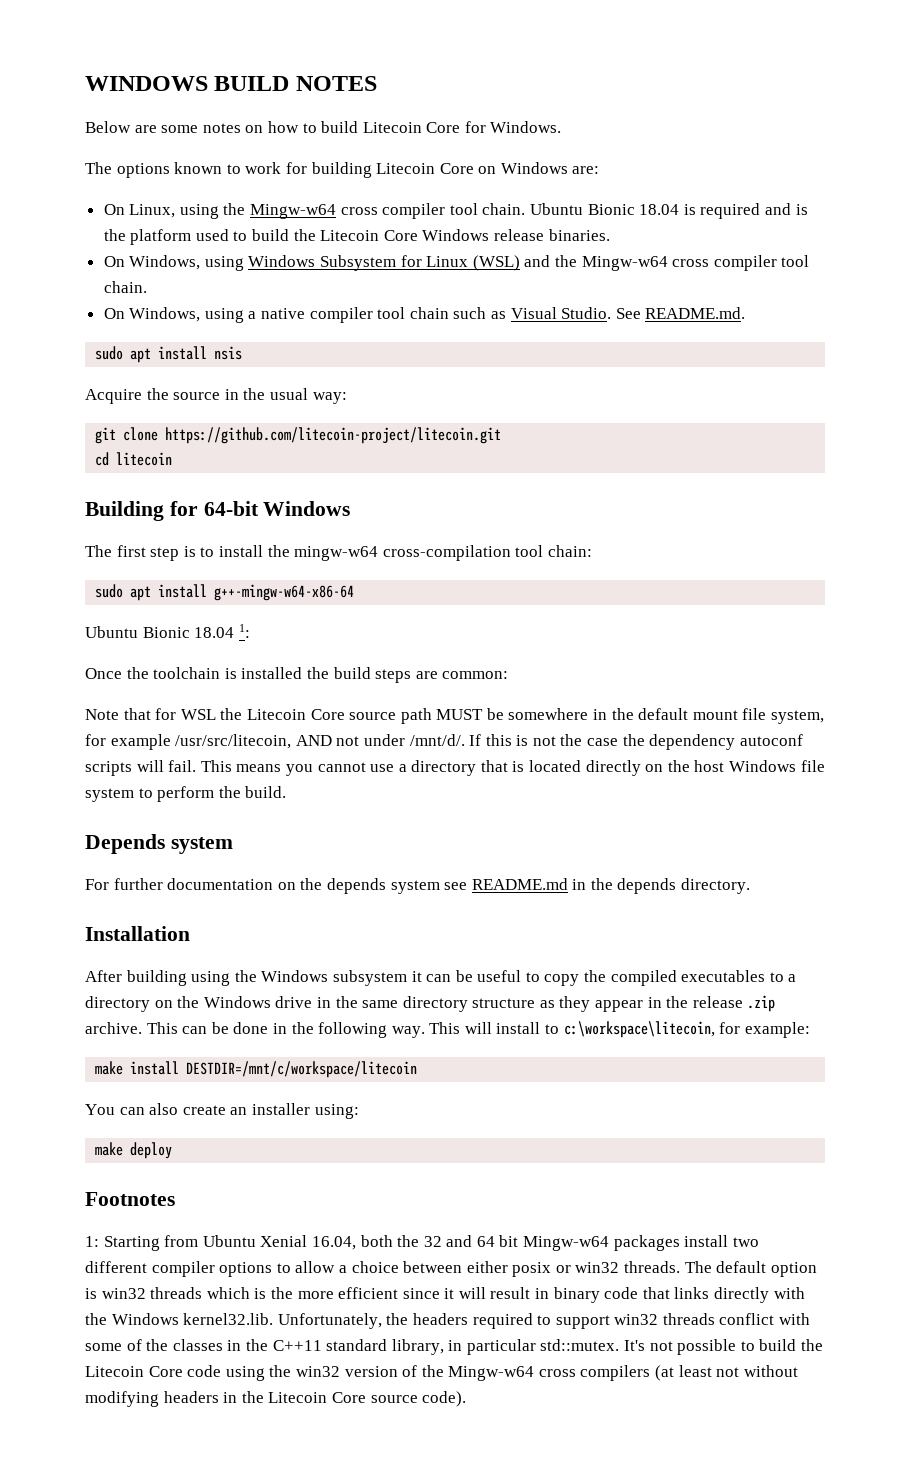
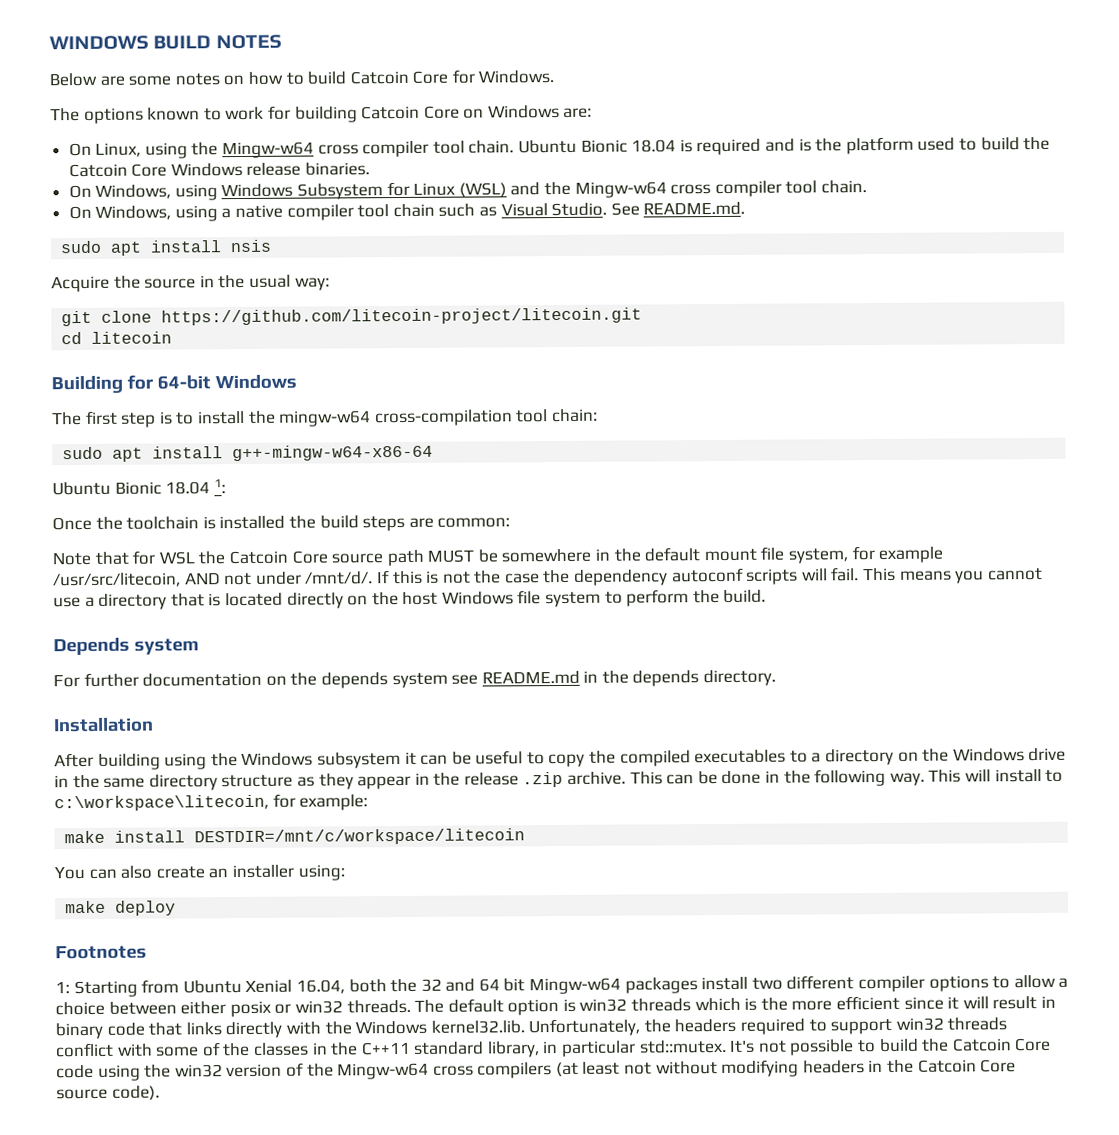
[362,122,422,133] Litecoin -> [349,70,409,85] Catcoin
[376,163,436,174] Litecoin -> [361,105,421,120] Catcoin
[320,230,380,241] Litecoin -> [68,163,128,178] Catcoin
[246,709,306,720] Litecoin -> [228,550,288,565] Catcoin
[85,1366,144,1377] Litecoin -> [951,1038,1012,1052] Catcoin
[268,1392,328,1403] Litecoin -> [917,1059,977,1073] Catcoin

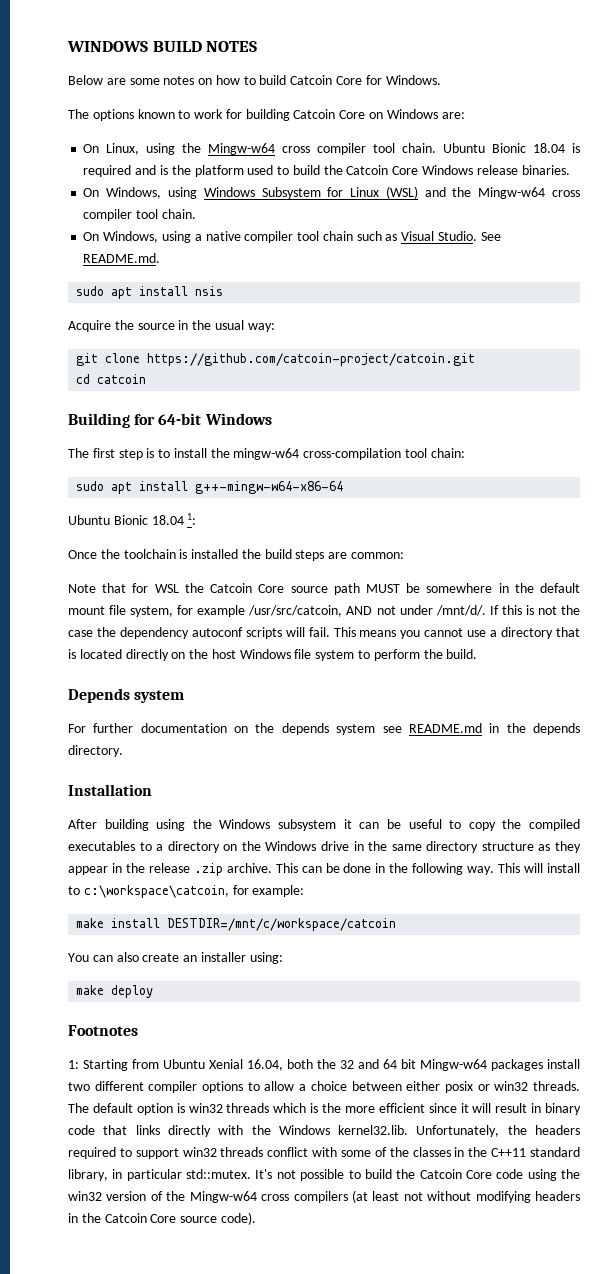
[161,307,643,326] https://github.com/litecoin-project/litecoin.git -> [147,353,476,366] https://github.com/catcoin-project/catcoin.git
[91,331,173,344] litecoin -> [97,374,147,384] catcoin
[53,572,181,588] /usr/src/litecoin, -> [248,605,343,617] /usr/src/catcoin,
[54,794,269,812] c:\workspace\litecoin, -> [83,885,229,898] c:\workspace\catcoin,
[194,828,526,846] DESTDIR=/mnt/c/workspace/litecoin -> [167,918,397,931] DESTDIR=/mnt/c/workspace/catcoin

